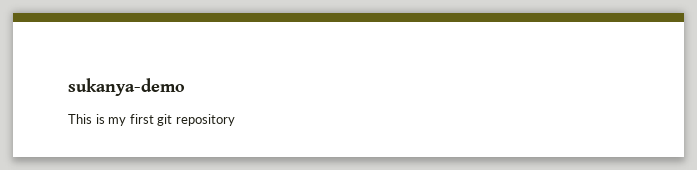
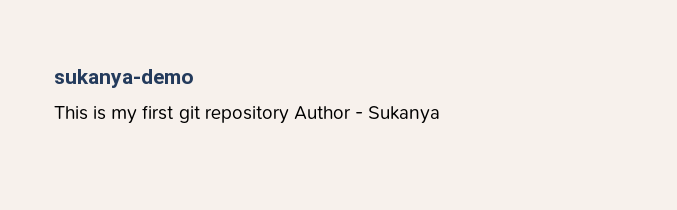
(235, 120) none -> [293,106,441,124] Author - Sukanya

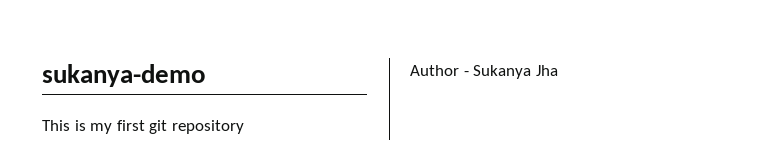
(289, 115) none -> (244, 127) //
(441, 115) none -> [535,65,558,76] Jha

